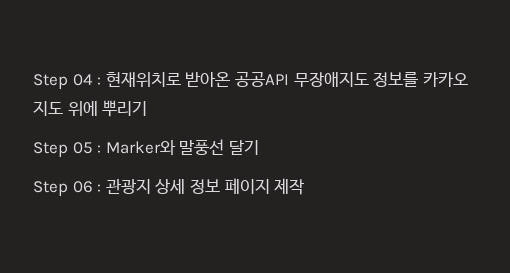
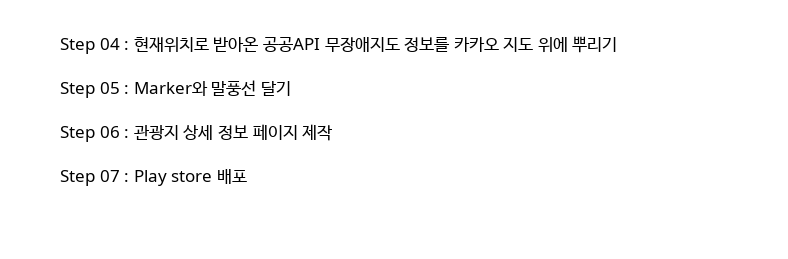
(305, 186) none -> [60,169,247,186] // Step 07 : Play store 배포

